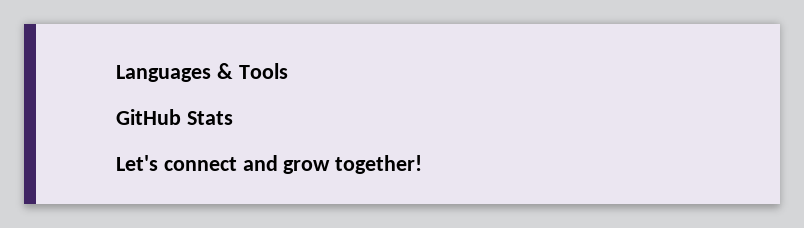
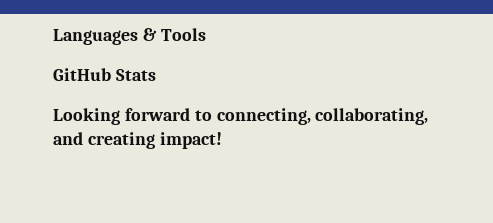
[116,155,423,174] Let's connect and grow together! -> [53,108,429,125] [53,132,222,149] Looking forward to connecting, collaborating, and creating impact!

